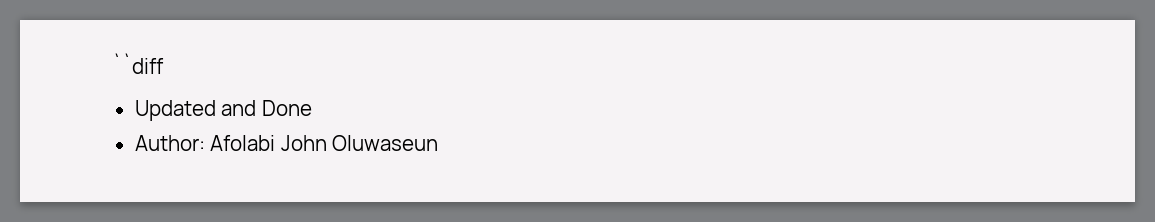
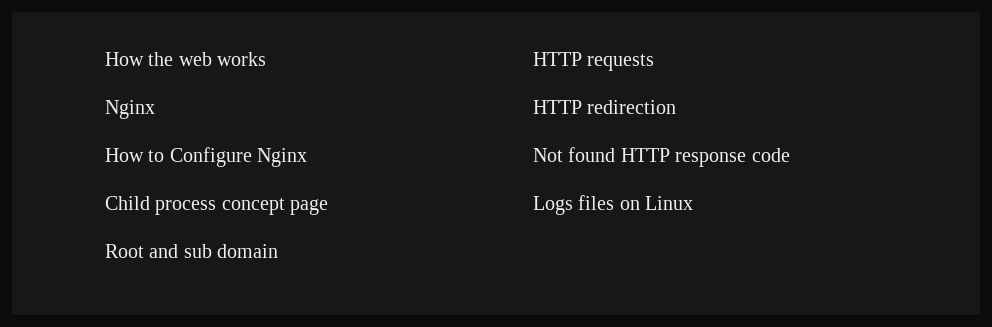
[112,53,164,74] [134,100,312,121] [134,135,439,151] ``diff // Updated and Done // Author: Afolabi John Oluwaseun -> [105,52,267,66] [105,100,155,119] [105,147,308,167] [105,196,329,215] [105,244,279,258] [533,52,655,71] [533,100,677,114] [533,147,790,167] [533,195,694,215] How the web works // Nginx // How to Configure Nginx // Child process concept page // Root and sub domain // HTTP requests // HTTP redirection // Not found HTTP response code // Logs files on Linux

